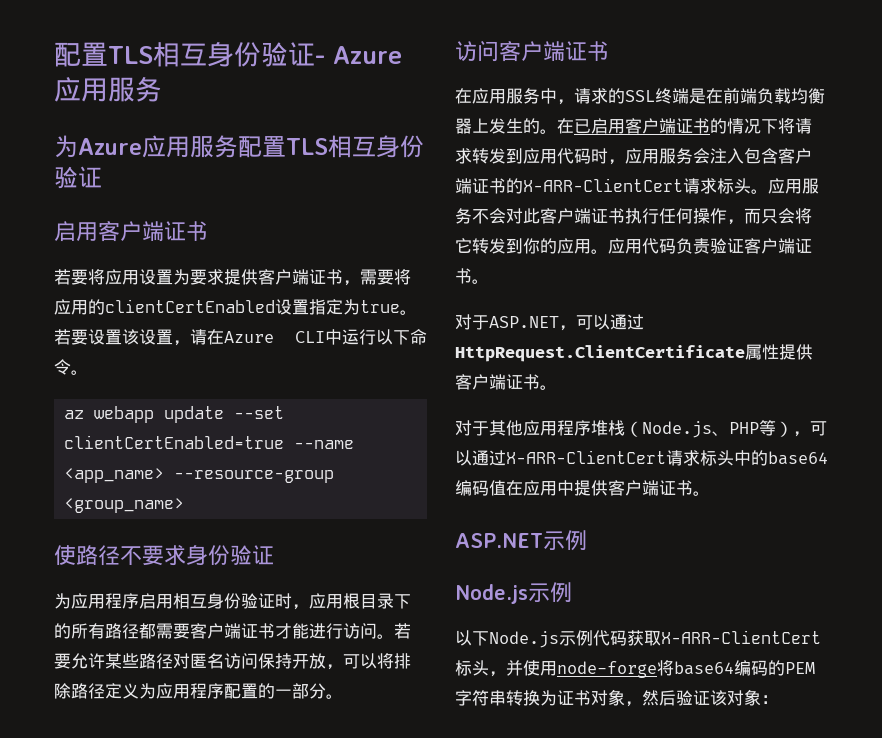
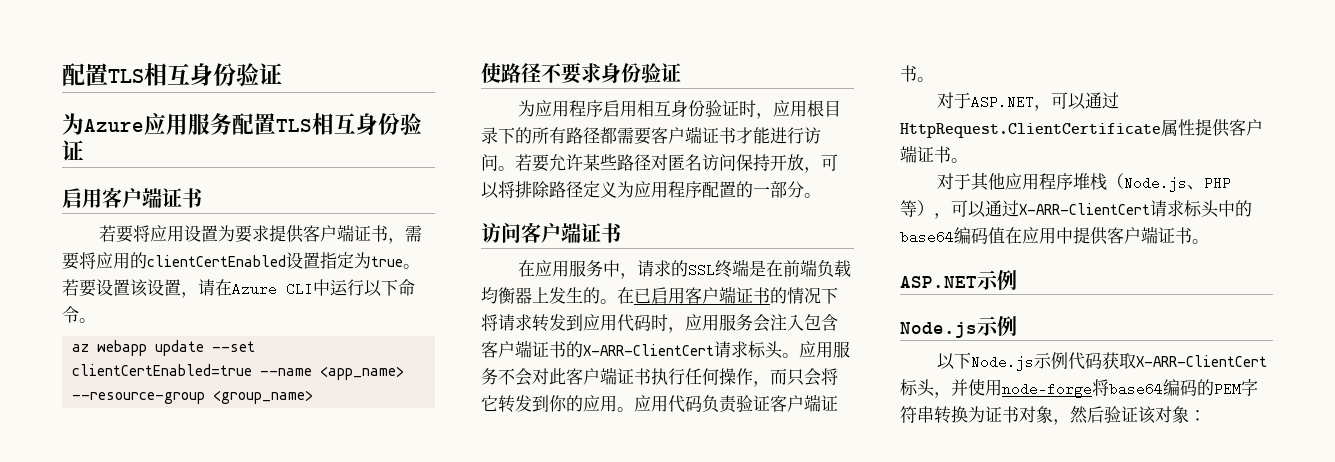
[54,41,402,67] [54,76,162,102] 配置TLS相互身份验证- Azure应用服务 -> [62,63,282,86] 配置TLS相互身份验证

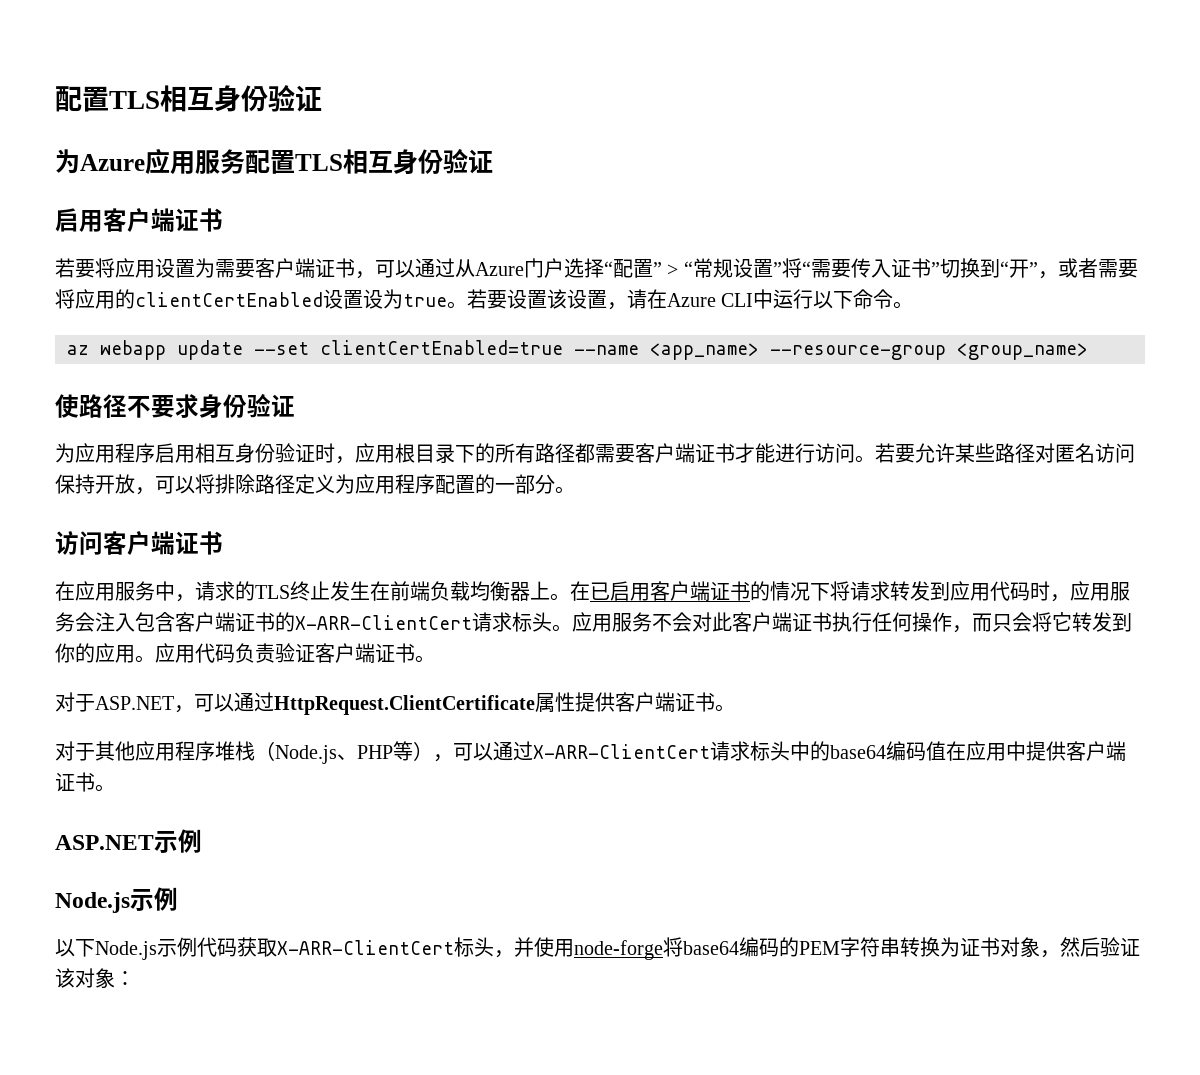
[235,225,305,243] 要求提供 -> [215,259,255,278] 需要
(406, 241) none -> [375,258,1098,279] 可以通过从Azure门户选择“配置” > “常规设置”将“需要传入证书”切换到“开”，或者
[320,252,354,269] 指定 -> [363,289,383,309] 设
[688,259,767,278] SSL终端是 -> [255,581,370,601] TLS终止发生
[549,287,600,304] 发生的 -> (550, 590) none

